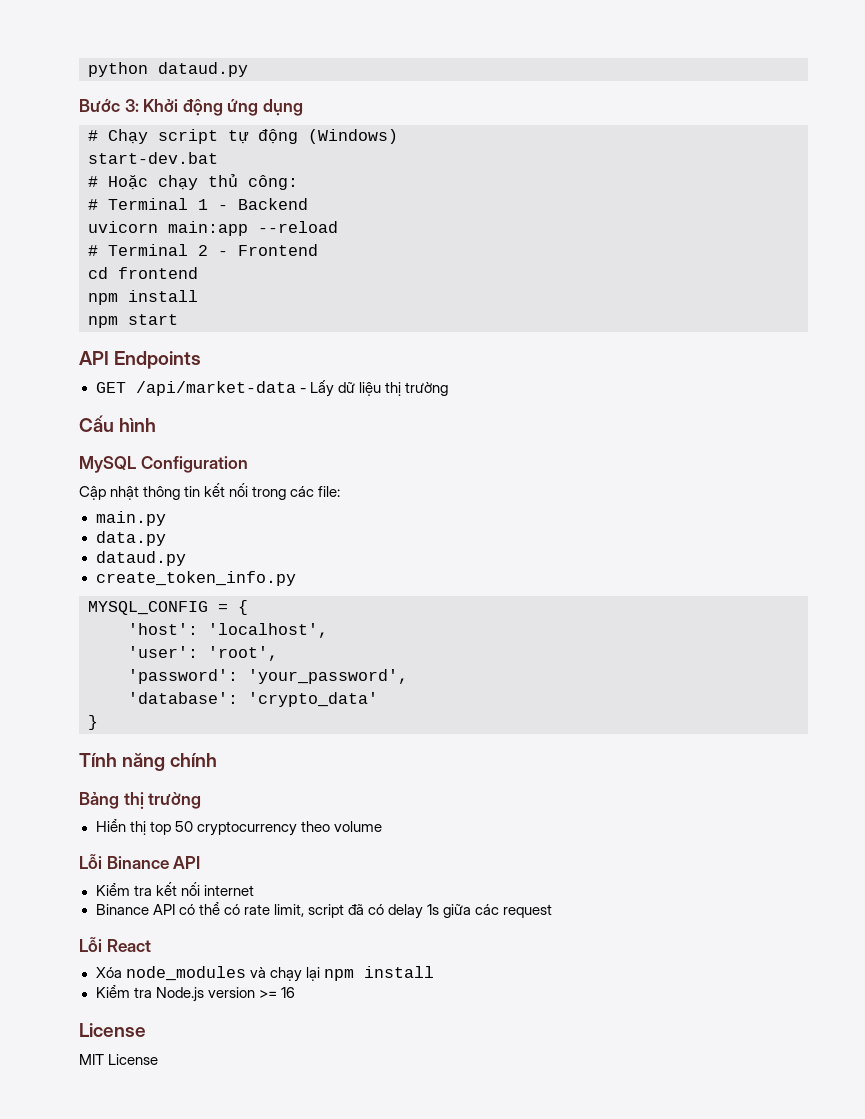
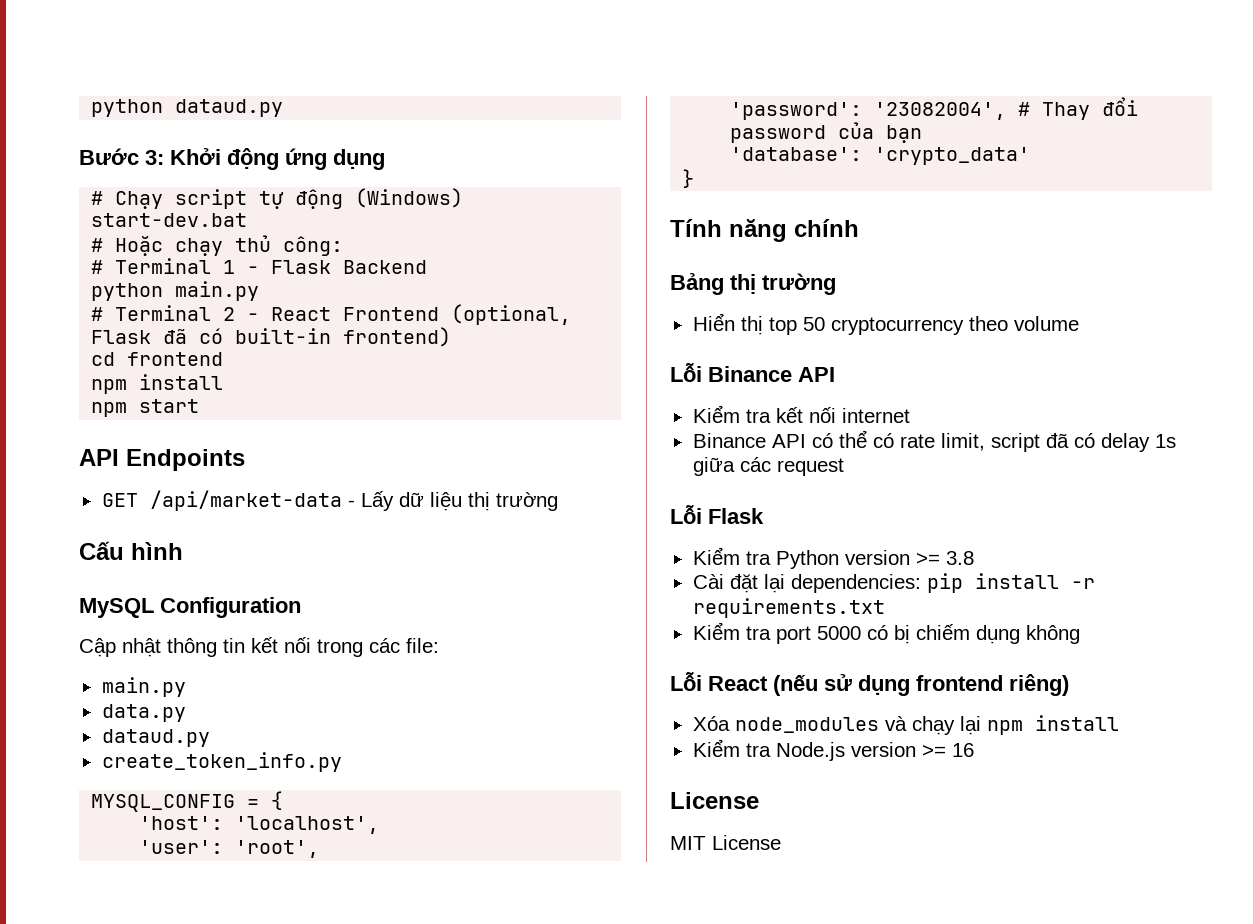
(228, 207) none -> [271,260,332,274] Flask
[88,221,338,236] uvicorn main:app --reload -> [91,281,260,301] python main.py
(228, 253) none -> [271,307,332,321] React
(318, 250) none -> [451,304,572,325] [91,327,452,347] (optional, Flask đã có built-in frontend)
[248,669,408,684] 'your_password', -> [874,97,1139,120] [730,122,923,143] '23082004', # Thay đổi password của bạn
[106,939,151,952] React -> [708,508,764,524] [692,547,974,569] [692,573,1095,593] [692,598,885,618] [692,622,1080,644] [670,672,1069,696] Flask // Kiểm tra Python version >= 3.8 // Cài đặt lại dependencies: pip install -r requirements.txt // Kiểm tra port 5000 có bị chiếm dụng không // Lỗi React (nếu sử dụng frontend riêng)

